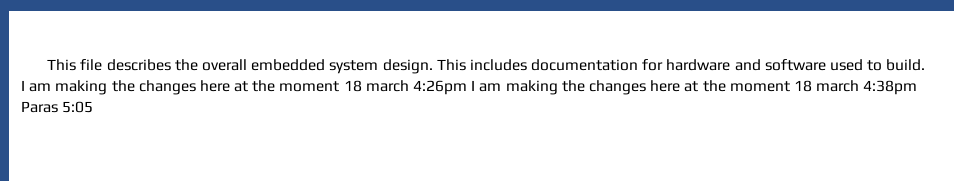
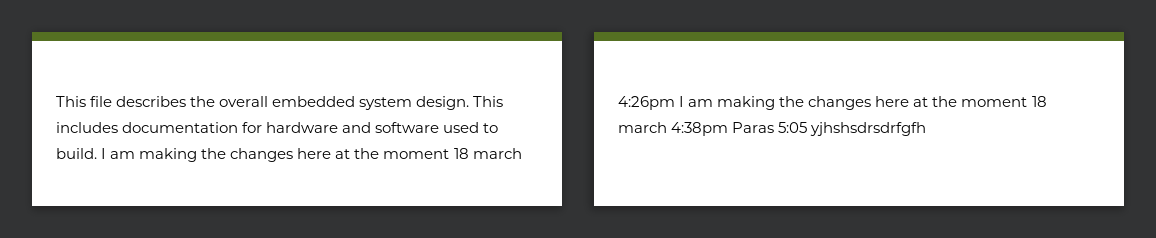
(94, 107) none -> [810,122,927,136] yjhshsdrsdrfgfh

